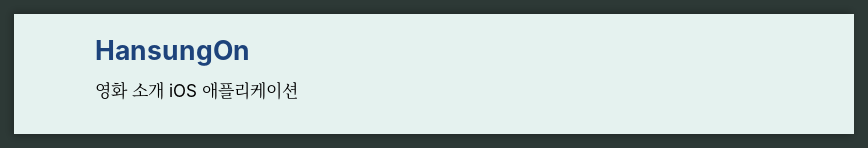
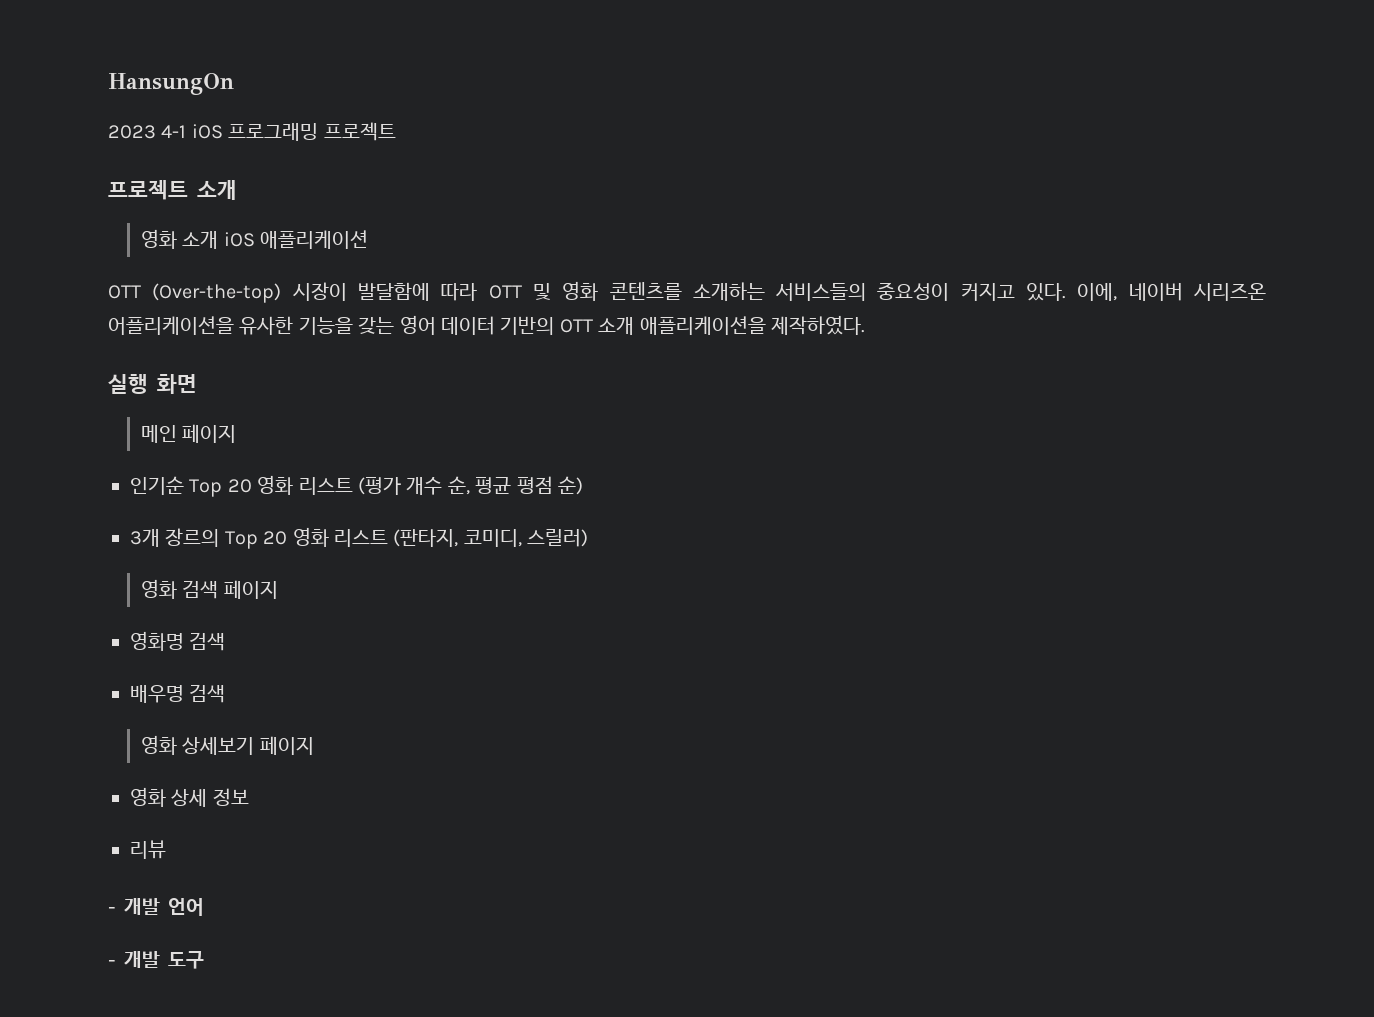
[95,81,298,100] 영화 소개 iOS 애플리케이션 -> [108,122,396,141] [108,180,237,200] [140,229,369,249] [108,281,1266,303] [108,315,865,335] [108,374,197,394] [140,424,237,443] [130,475,583,497] [130,527,589,549] [140,579,278,599] [130,631,226,651] [130,684,226,703] [140,735,314,755] [130,787,249,807] [130,840,166,859] [108,898,204,916] [108,951,204,969] 2023 4-1 iOS 프로그래밍 프로젝트 // 프로젝트 소개 // 영화 소개 iOS 애플리케이션 // OTT (Over-the-top) 시장이 발달함에 따라 OTT 및 영화 콘텐츠를 소개하는 서비스들의 중요성이 커지고 있다. 이에, 네이버 시리즈온 어플리케이션을 유사한 기능을 갖는 영어 데이터 기반의 OTT 소개 애플리케이션을 제작하였다. // 실행 화면 // 메인 페이지 // 인기순 Top 20 영화 리스트 (평가 개수 순, 평균 평점 순) // 3개 장르의 Top 20 영화 리스트 (판타지, 코미디, 스릴러) // 영화 검색 페이지 // 영화명 검색 // 배우명 검색 // 영화 상세보기 페이지 // 영화 상세 정보 // 리뷰 // - 개발 언어 // - 개발 도구

